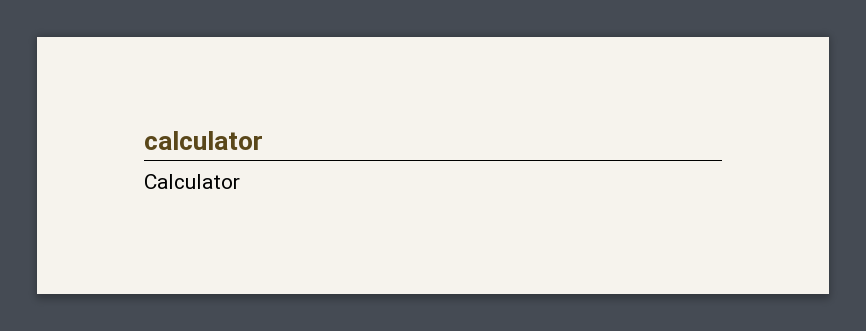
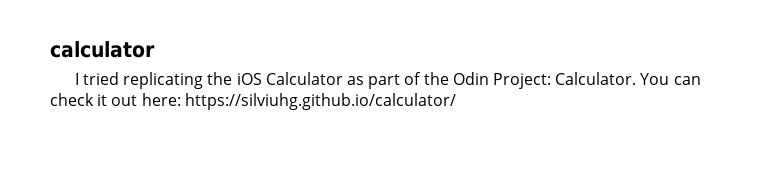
[144,174,240,189] Calculator -> [74,72,701,89] [50,93,456,110] I tried replicating the iOS Calculator as part of the Odin Project: Calculator. You can check it out here: https://silviuhg.github.io/calculator/

